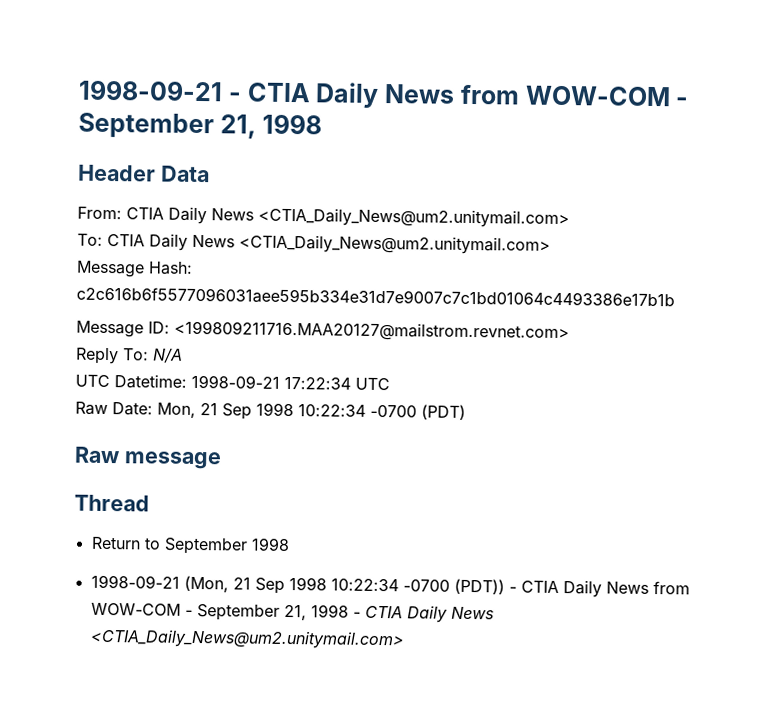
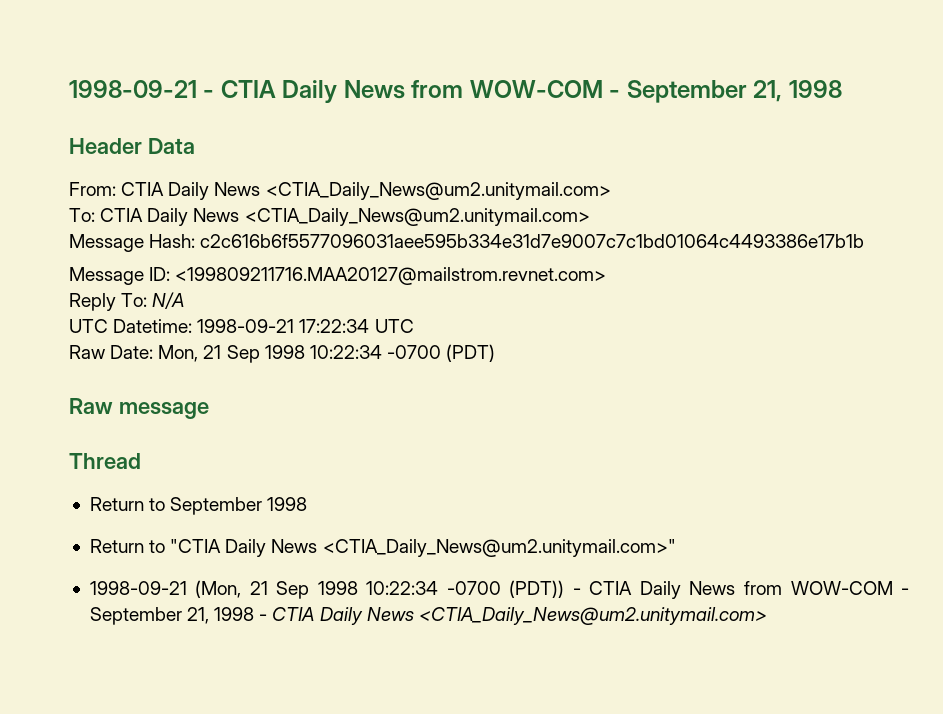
(290, 544) none -> [89,539,676,557] // Return to "CTIA Daily News <CTIA_Daily_News@um2.unitymail.com>"

